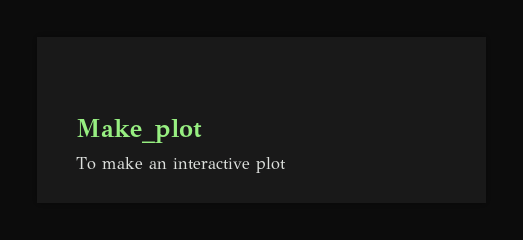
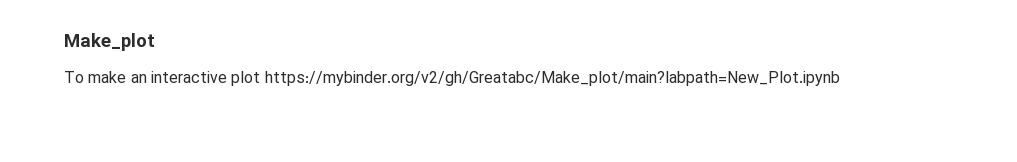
(286, 165) none -> [264,71,840,86] https://mybinder.org/v2/gh/Greatabc/Make_plot/main?labpath=New_Plot.ipynb

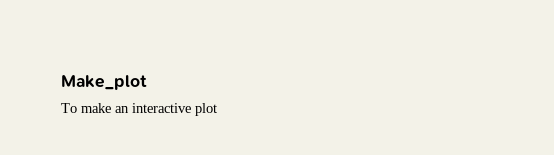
[264,71,840,86] https://mybinder.org/v2/gh/Greatabc/Make_plot/main?labpath=New_Plot.ipynb -> (217, 109) none

